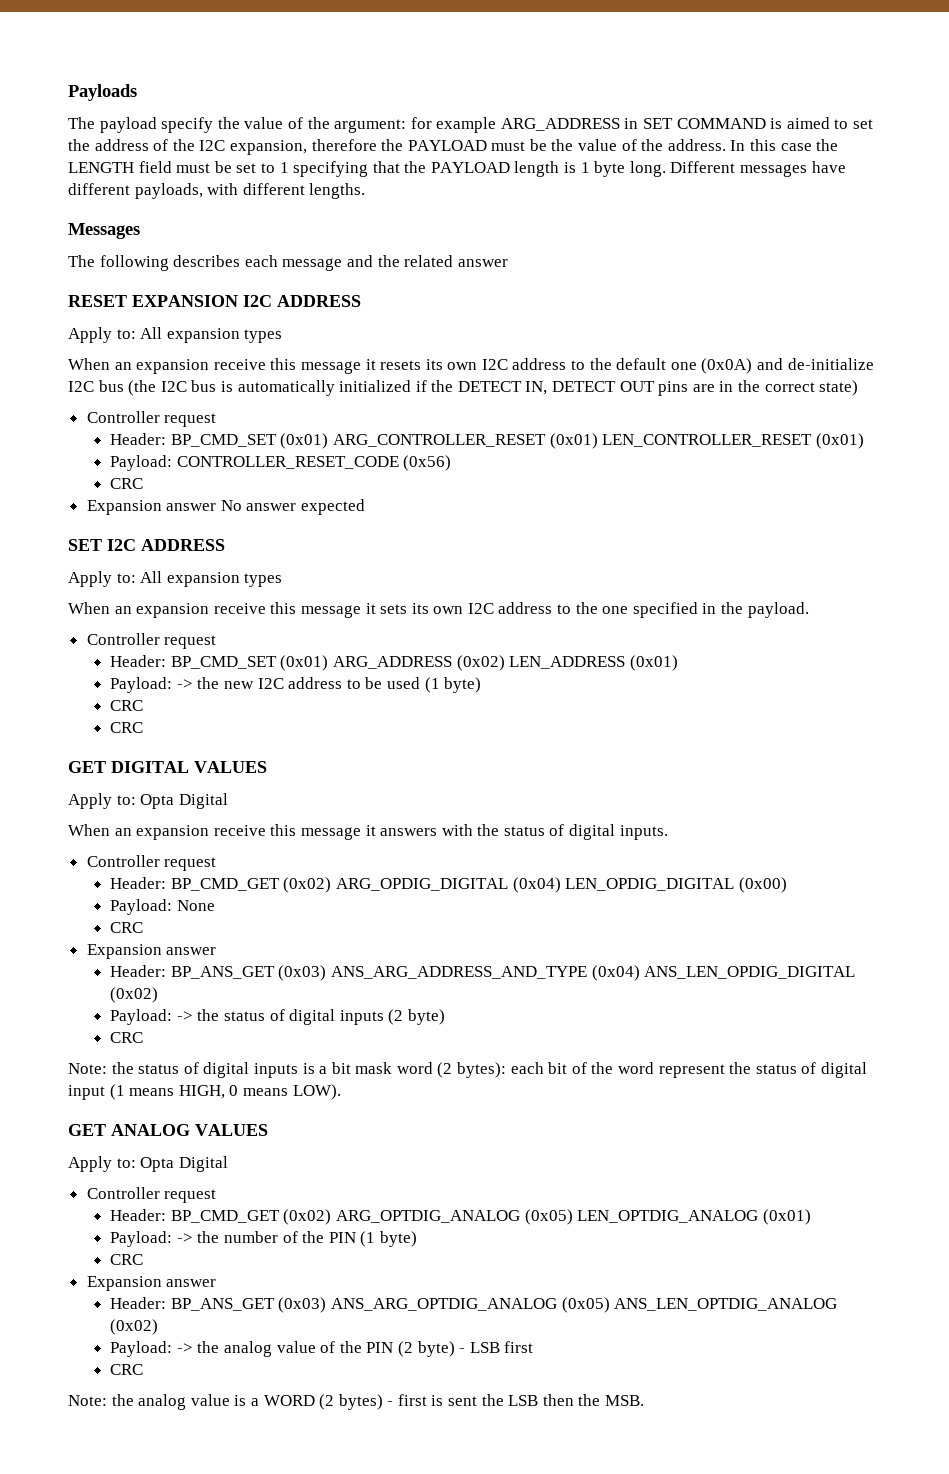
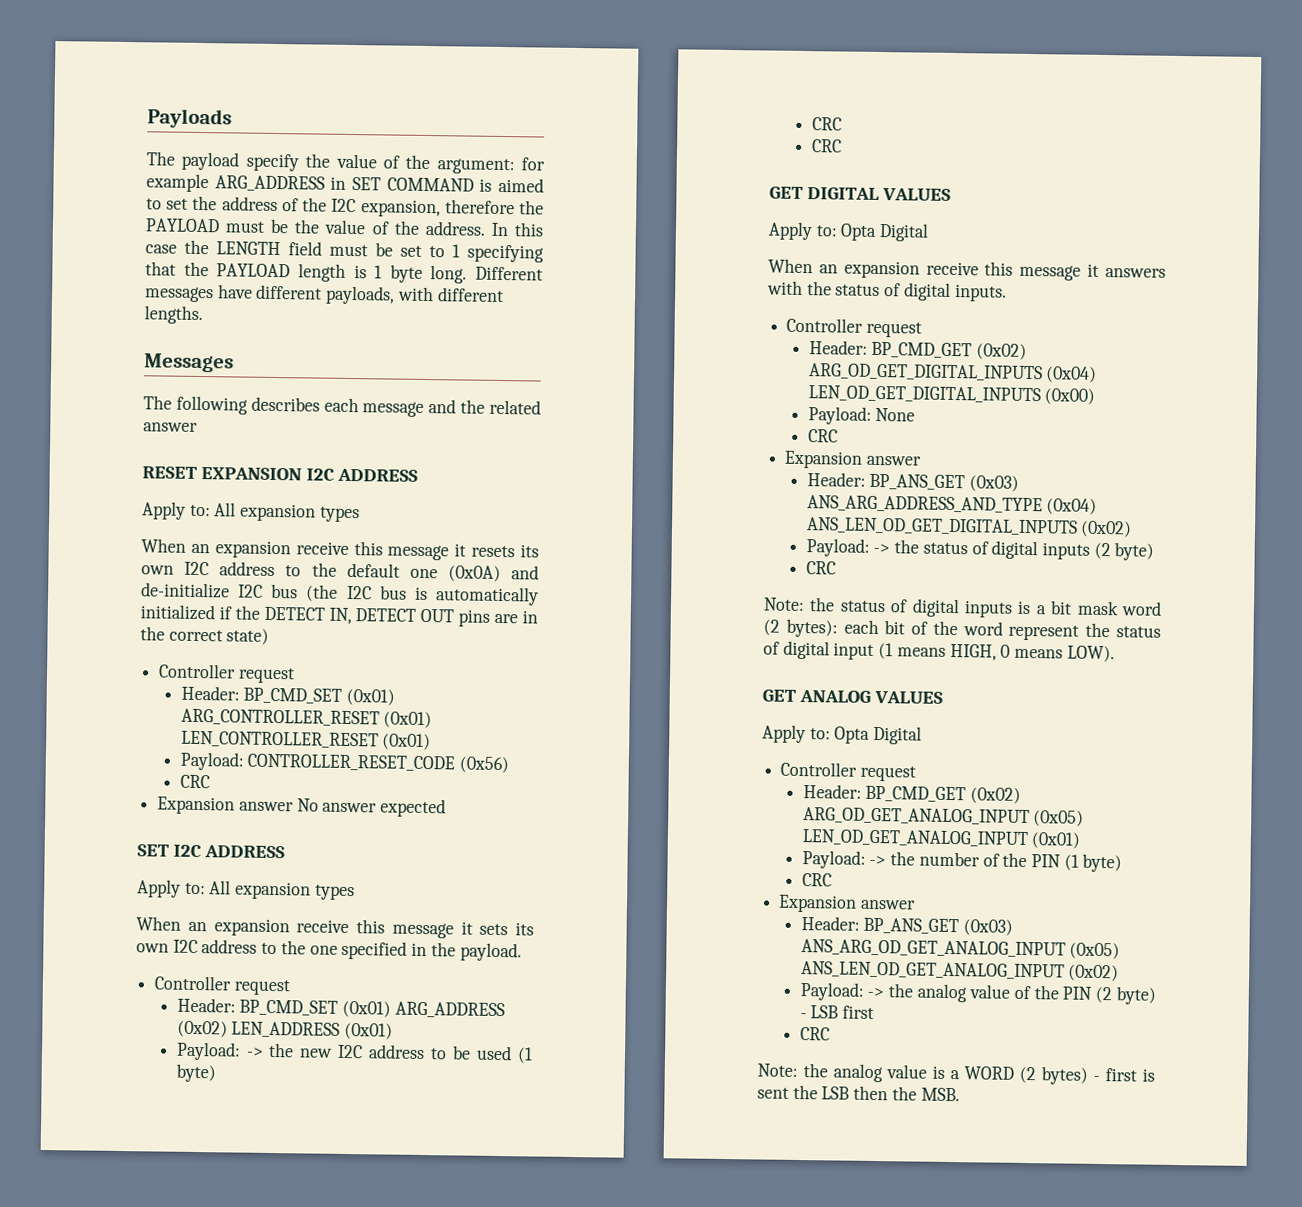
[336,877,735,893] ARG_OPDIG_DIGITAL (0x04) LEN_OPDIG_DIGITAL -> [808,363,1098,383] [807,385,1041,404] ARG_OD_GET_DIGITAL_INPUTS (0x04) LEN_OD_GET_DIGITAL_INPUTS
[644,966,856,979] ANS_LEN_OPDIG_DIGITAL -> [805,517,1078,536] ANS_LEN_OD_GET_DIGITAL_INPUTS
[336,1209,759,1225] ARG_OPTDIG_ANALOG (0x05) LEN_OPTDIG_ANALOG -> [802,807,1085,827] [801,829,1029,848] ARG_OD_GET_ANALOG_INPUT (0x05) LEN_OD_GET_ANALOG_INPUT
[331,1297,838,1313] ANS_ARG_OPTDIG_ANALOG (0x05) ANS_LEN_OPTDIG_ANALOG -> [800,939,1121,960] [800,961,1065,980] ANS_ARG_OD_GET_ANALOG_INPUT (0x05) ANS_LEN_OD_GET_ANALOG_INPUT

